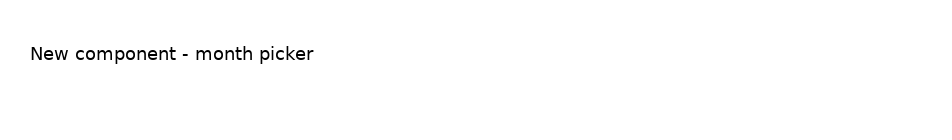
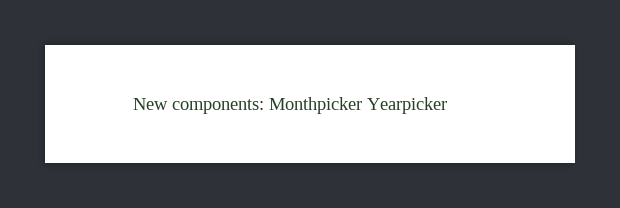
[75,46,314,64] component - month picker -> [172,97,447,114] components: Monthpicker Yearpicker

